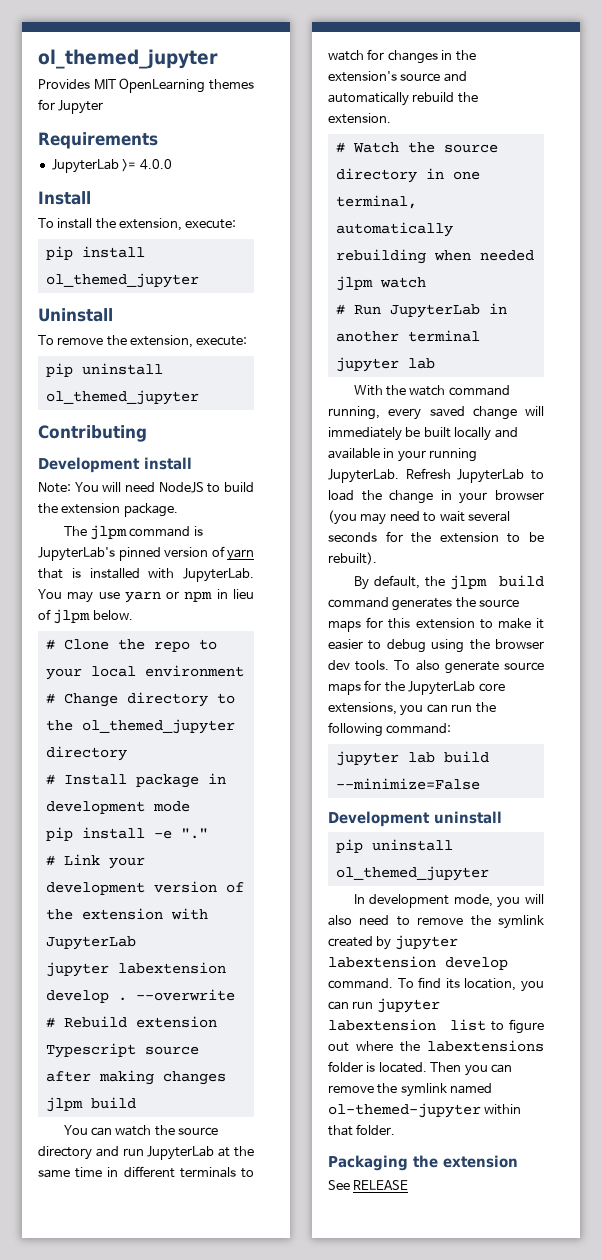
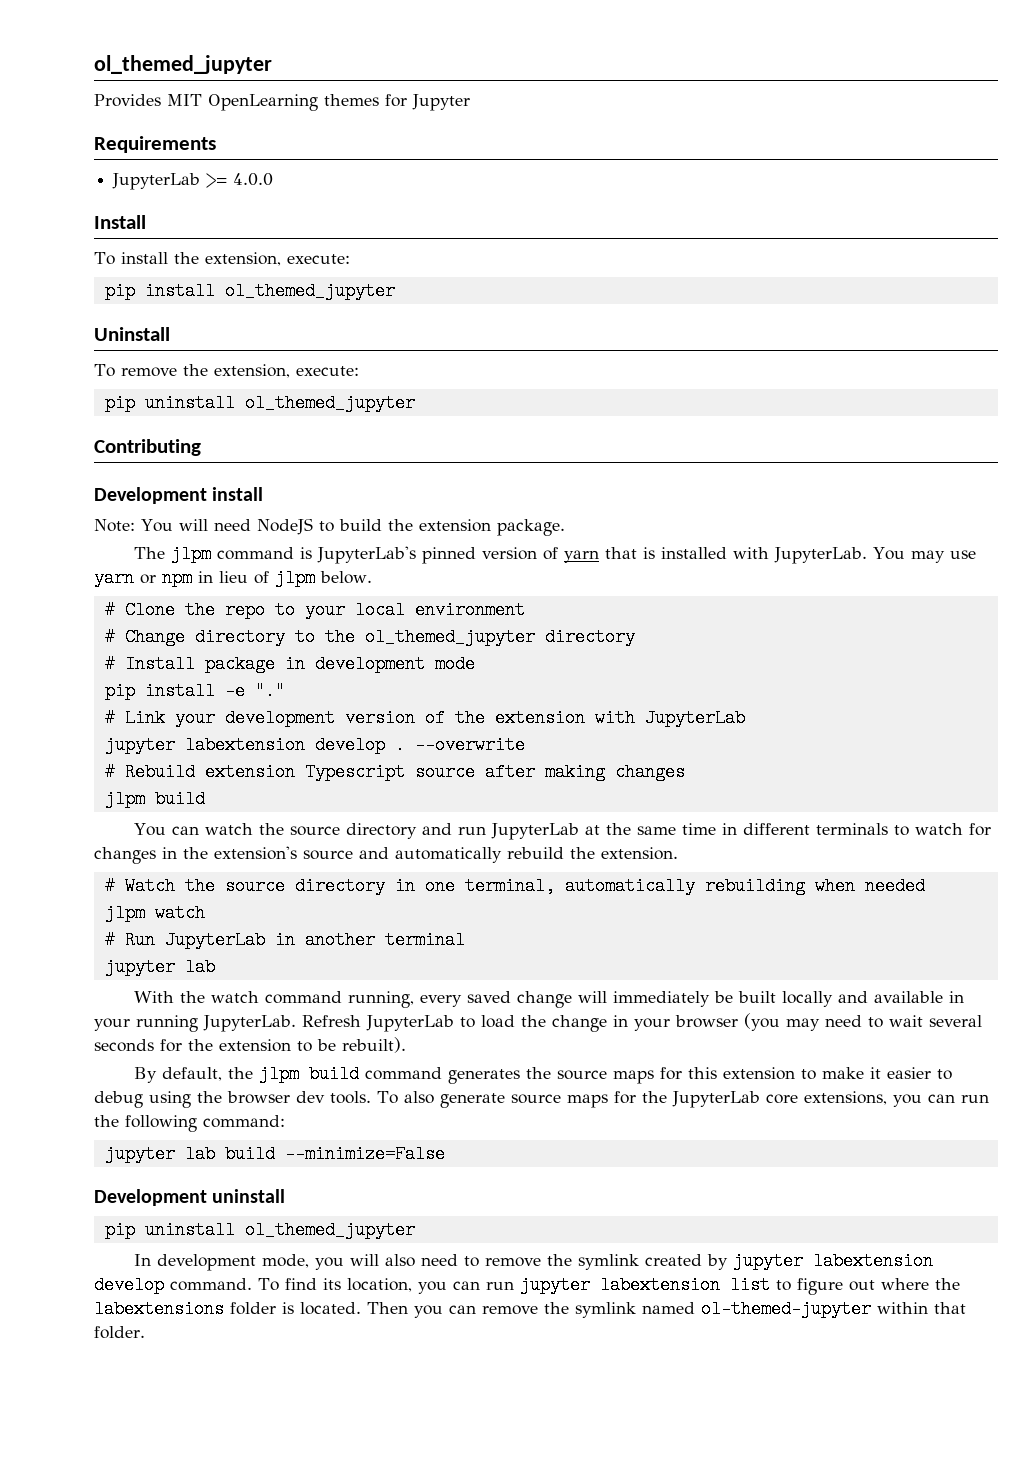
[328,1155,518,1171] [328,1180,409,1190] // Packaging the extension // See RELEASE -> (145, 1332) none

